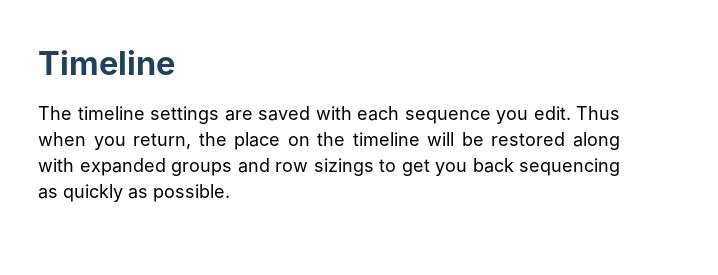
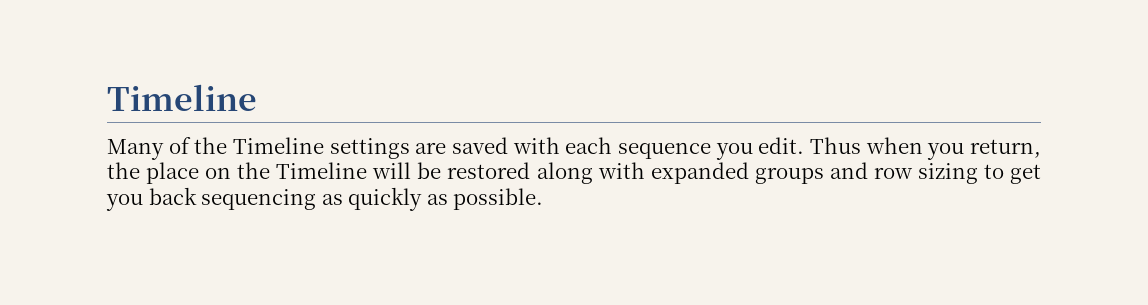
[38,106,145,120] The timeline -> [107,137,324,160] Many of the Timeline
[352,132,420,146] timeline -> [276,162,368,179] Timeline
[313,158,374,176] sizings -> [917,163,978,184] sizing

